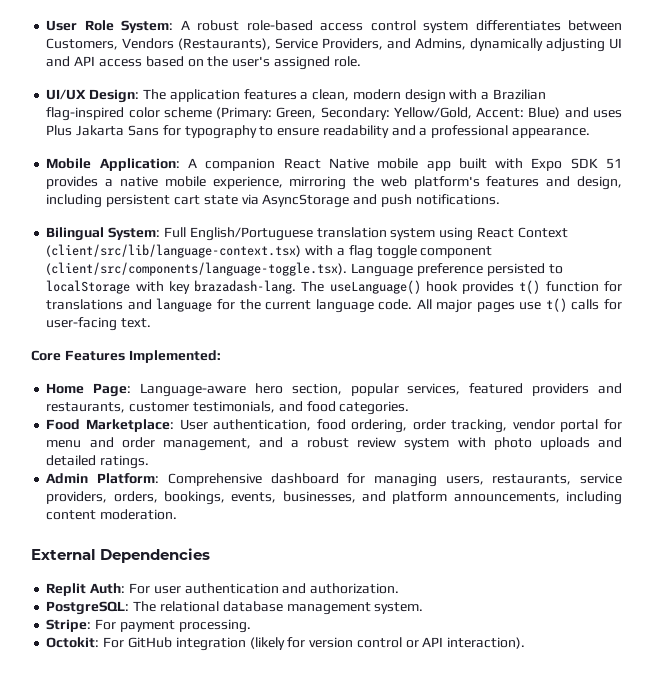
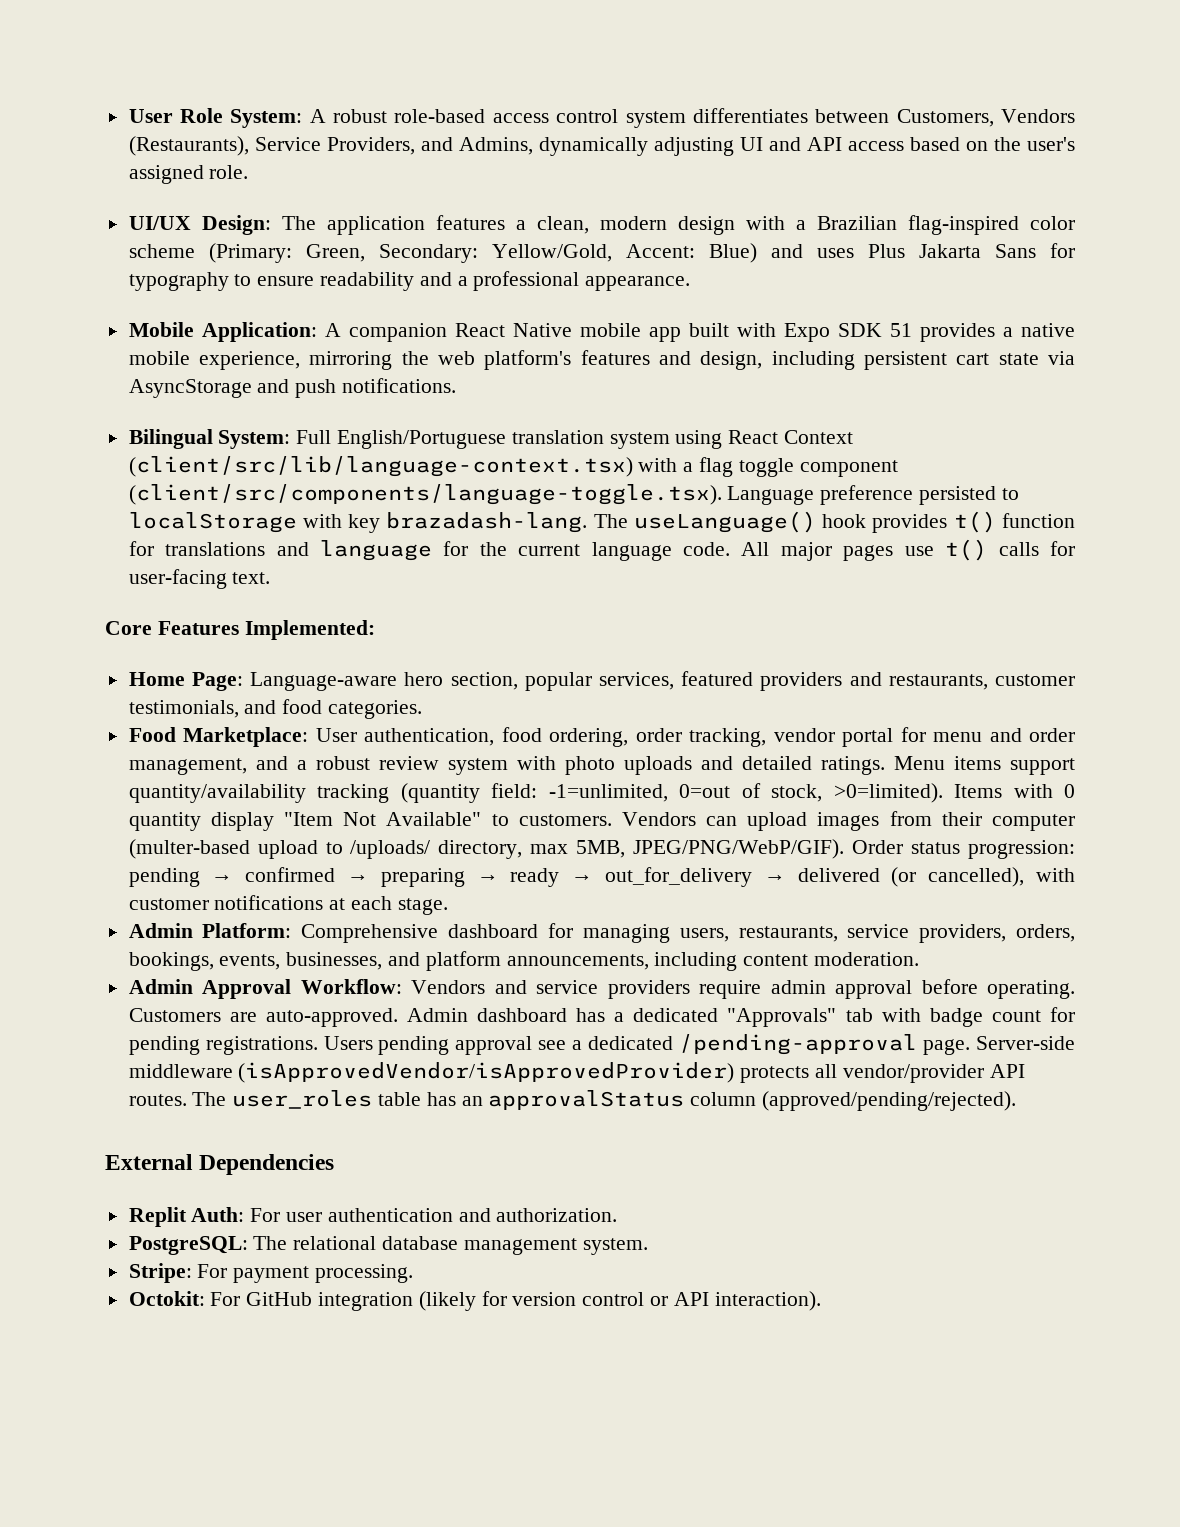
(150, 462) none -> [893,756,1075,775] [128,783,1075,803] [128,811,1075,831] [128,839,1075,859] [128,867,1075,887] [128,895,448,915] Menu items support quantity/availability tracking (quantity field: -1=unlimited, 0=out of stock, >0=limited). Items with 0 quantity display "Item Not Available" to customers. Vendors can upload images from their computer (multer-based upload to /uploads/ directory, max 5MB, JPEG/PNG/WebP/GIF). Order status progression: pending → confirmed → preparing → ready → out_for_delivery → delivered (or cancelled), with customer notifications at each stage.
(178, 514) none -> [128,979,1075,999] [128,1007,1075,1027] [128,1034,1075,1055] [128,1062,1025,1083] [128,1090,1017,1111] // Admin Approval Workflow: Vendors and service providers require admin approval before operating. Customers are auto-approved. Admin dashboard has a dedicated "Approvals" tab with badge count for pending registrations. Users pending approval see a dedicated /pending-approval page. Server-side middleware (isApprovedVendor/isApprovedProvider) protects all vendor/provider API routes. The user_roles table has an approvalStatus column (approved/pending/rejected).

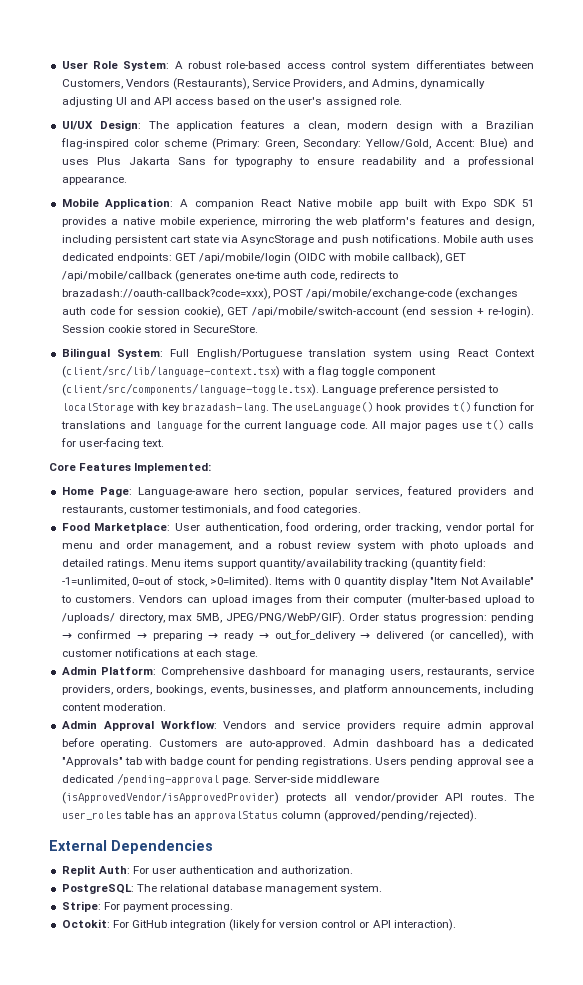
(457, 385) none -> [442,235,534,243] [61,252,467,264] [61,270,399,282] [61,288,518,300] [61,306,535,318] [61,325,259,333] Mobile auth uses dedicated endpoints: GET /api/mobile/login (OIDC with mobile callback), GET /api/mobile/callback (generates one-time auth code, redirects to brazadash://oauth-callback?code=xxx), POST /api/mobile/exchange-code (exchanges auth code for session cookie), GET /api/mobile/switch-account (end session + re-login). Session cookie stored in SecureStore.

